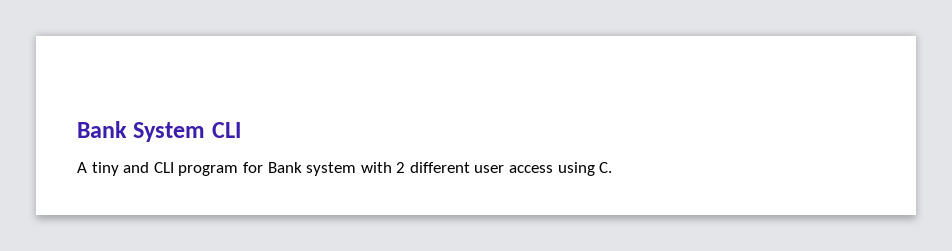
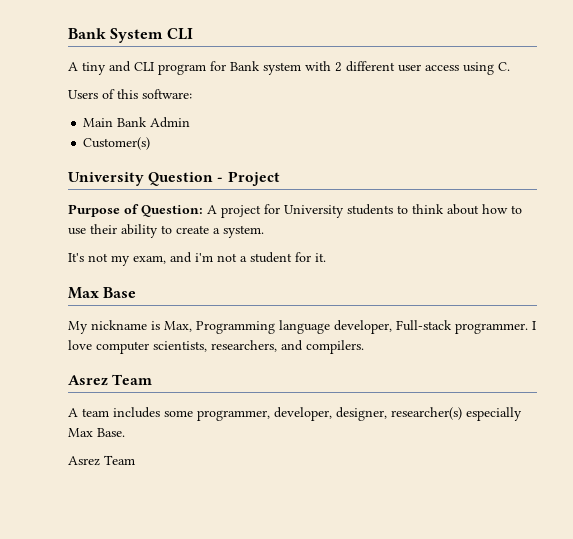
(613, 167) none -> [68,89,192,99] [83,117,191,128] [83,137,151,150] [68,171,280,186] [68,204,522,218] [68,224,264,238] [68,252,326,266] [68,287,137,299] [68,320,536,334] [68,340,364,354] [68,374,153,386] [68,407,522,421] [68,428,125,437] [68,455,135,466] // Users of this software: // Main Bank Admin // Customer(s) // University Question - Project // Purpose of Question: A project for University students to think about how to use their ability to create a system. // It's not my exam, and i'm not a student for it. // Max Base // My nickname is Max, Programming language developer, Full-stack programmer. I love computer scientists, researchers, and compilers. // Asrez Team // A team includes some programmer, developer, designer, researcher(s) especially Max Base. // Asrez Team

